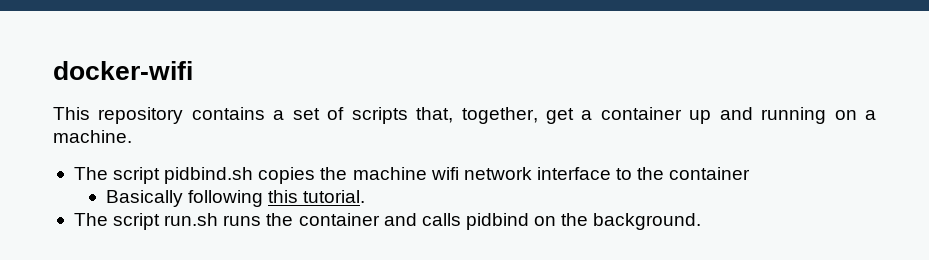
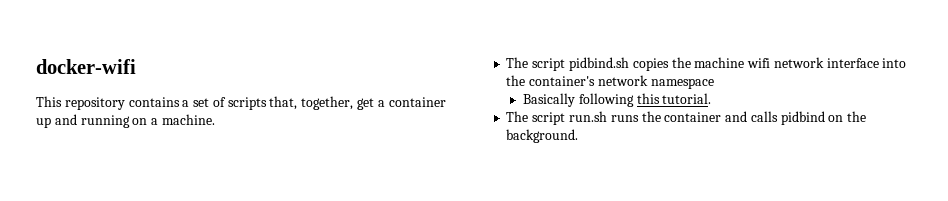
[616,167,751,180] to the container -> [882,58,907,68] [506,75,714,89] into the container's network namespace

